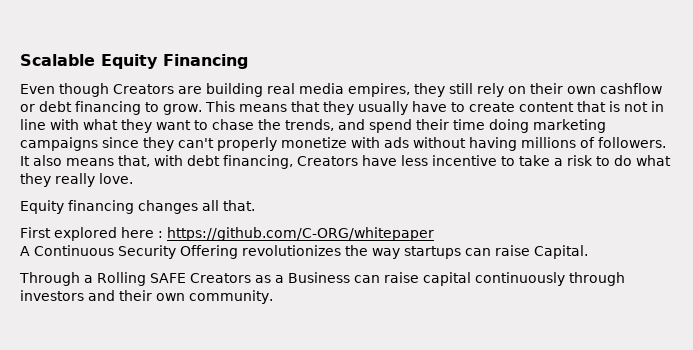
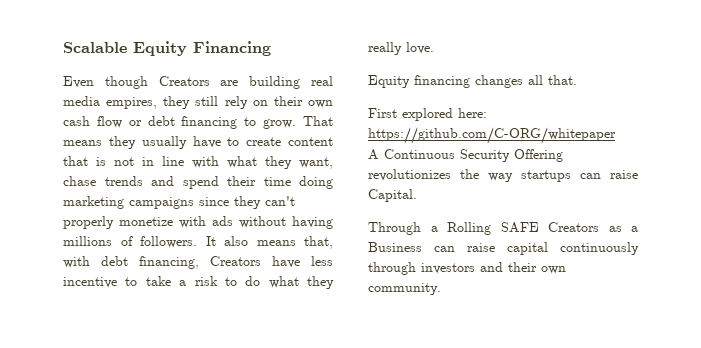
[600,83,662,94] cashflow -> [63,116,122,128] cash flow
[204,101,320,112] This means that -> [303,116,333,126] [63,140,102,146] That means
[156,119,334,131] want to chase the trends, -> [299,157,333,169] [63,176,143,186] want, chase trends
[120,227,163,238] here : -> [458,108,487,118] here:

